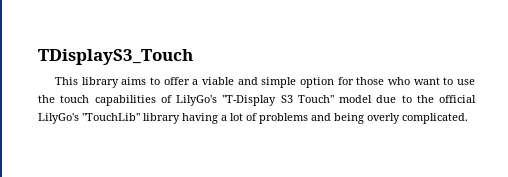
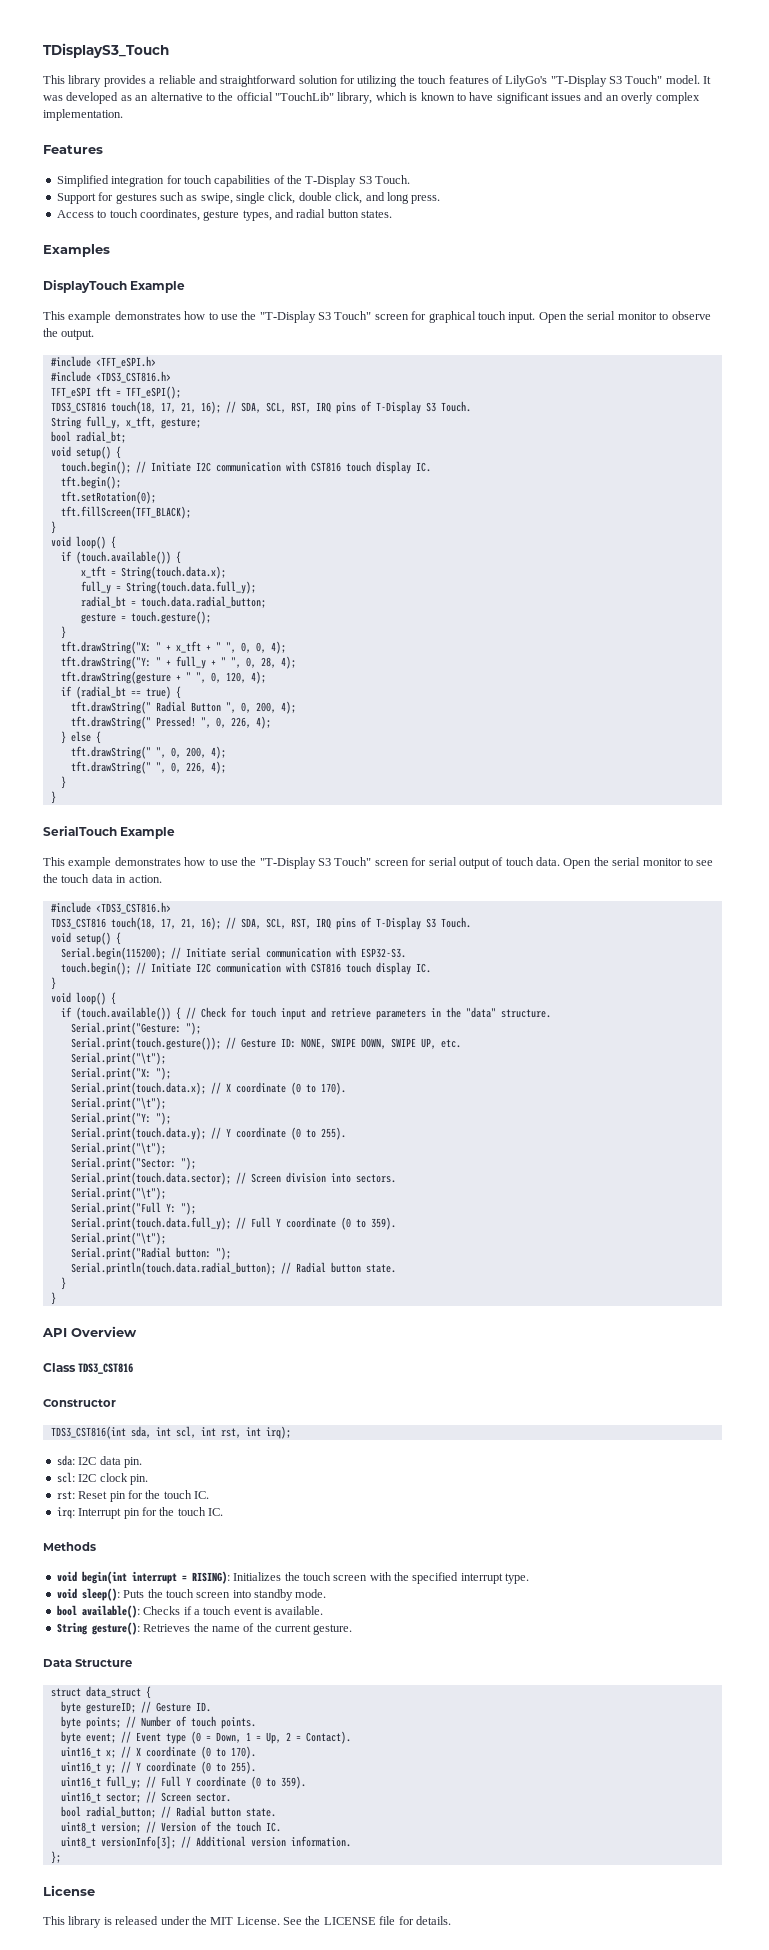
[121,77,475,88] [38,95,156,106] aims to offer a viable and simple option for those who want to use the touch capabilities -> [103,75,489,87] provides a reliable and straightforward solution for utilizing the touch features
[339,95,476,103] [38,113,468,124] model due to the official LilyGo's "TouchLib" library having a lot of problems and being overly complicated. -> [665,75,712,84] [43,92,700,104] [43,109,123,121] [43,145,103,154] [56,175,411,187] [56,192,441,204] [56,209,393,221] [43,244,110,257] [43,280,186,293] [43,311,711,323] [43,328,95,340] [50,356,156,368] [50,371,171,383] [50,386,181,399] [50,401,471,414] [50,416,201,429] [50,431,126,443] [50,446,121,459] [60,461,431,474] [60,476,121,489] [60,491,156,504] [60,506,191,519] [50,521,56,534] [50,536,116,549] [60,551,181,564] [80,566,226,579] [80,581,256,594] [80,596,266,608] [80,611,211,624] [60,626,66,639] [60,641,286,654] [60,656,296,669] [60,671,266,684] [60,686,181,699] [70,701,296,714] [70,716,271,729] [60,731,101,744] [70,746,226,759] [70,761,226,774] [60,776,66,789] [50,791,56,804] [43,826,176,839] [43,857,714,869] [43,874,162,883] [50,902,171,914] [50,917,471,930] [50,932,121,945] [60,947,406,960] [60,962,431,975] [50,977,56,990] [50,992,116,1005] [60,1007,551,1020] [70,1022,201,1035] [70,1037,461,1050] [70,1052,166,1065] [70,1067,171,1080] [70,1082,346,1095] [70,1097,166,1110] [70,1112,171,1125] [70,1127,346,1140] [70,1142,166,1155] [70,1157,196,1170] [70,1172,396,1185] [70,1187,166,1200] [70,1202,196,1215] [70,1217,396,1230] [70,1232,166,1245] [70,1247,231,1260] [70,1262,396,1275] [60,1277,66,1290] [50,1292,56,1305] [42,1326,137,1337] [43,1363,134,1374] [43,1399,116,1407] [50,1426,291,1439] [56,1455,142,1468] [56,1472,148,1485] [56,1490,209,1502] [56,1507,223,1519] [43,1542,96,1551] [56,1571,530,1584] [56,1588,327,1601] [56,1605,324,1618] [56,1622,353,1635] [43,1659,133,1667] [50,1686,151,1699] [60,1701,211,1714] [60,1716,256,1729] [60,1731,351,1744] [60,1746,256,1759] [60,1761,256,1774] [60,1776,306,1789] [60,1791,231,1803] [60,1806,276,1818] [60,1821,281,1833] [60,1836,351,1849] [50,1851,61,1864] [43,1885,95,1896] [43,1916,451,1928] model. It was developed as an alternative to the official "TouchLib" library, which is known to have significant issues and an overly complex implementation. // Features // Simplified integration for touch capabilities of the T-Display S3 Touch. // Support for gestures such as swipe, single click, double click, and long press. // Access to touch coordinates, gesture types, and radial button states. // Examples // DisplayTouch Example // This example demonstrates how to use the "T-Display S3 Touch" screen for graphical touch input. Open the serial monitor to observe the output. // #include <TFT_eSPI.h> // #include <TDS3_CST816.h> // TFT_eSPI tft = TFT_eSPI(); // TDS3_CST816 touch(18, 17, 21, 16); // SDA, SCL, RST, IRQ pins of T-Display S3 Touch. // String full_y, x_tft, gesture; // bool radial_bt; // void setup() { // touch.begin(); // Initiate I2C communication with CST816 touch display IC. // tft.begin(); // tft.setRotation(0); // tft.fillScreen(TFT_BLACK); // } // void loop() { // if (touch.available()) { // x_tft = String(touch.data.x); // full_y = String(touch.data.full_y); // radial_bt = touch.data.radial_button; // gesture = touch.gesture(); // } // tft.drawString("X: " + x_tft + " ", 0, 0, 4); // tft.drawString("Y: " + full_y + " ", 0, 28, 4); // tft.drawString(gesture + " ", 0, 120, 4); // if (radial_bt == true) { // tft.drawString(" Radial Button ", 0, 200, 4); // tft.drawString(" Pressed! ", 0, 226, 4); // } else { // tft.drawString(" ", 0, 200, 4); // tft.drawString(" ", 0, 226, 4); // } // } // SerialTouch Example // This example demonstrates how to use the "T-Display S3 Touch" screen for serial output of touch data. Open the serial monitor to see the touch data in action. // #include <TDS3_CST816.h> // TDS3_CST816 touch(18, 17, 21, 16); // SDA, SCL, RST, IRQ pins of T-Display S3 Touch. // void setup() { // Serial.begin(115200); // Initiate serial communication with ESP32-S3. // touch.begin(); // Initiate I2C communication with CST816 touch display IC. // } // void loop() { // if (touch.available()) { // Check for touch input and retrieve parameters in the "data" structure. // Serial.print("Gesture: "); // Serial.print(touch.gesture()); // Gesture ID: NONE, SWIPE DOWN, SWIPE UP, etc. // Serial.print("\t"); // Serial.print("X: "); // Serial.print(touch.data.x); // X coordinate (0 to 170). // Serial.print("\t"); // Serial.print("Y: "); // Serial.print(touch.data.y); // Y coordinate (0 to 255). // Serial.print("\t"); // Serial.print("Sector: "); // Serial.print(touch.data.sector); // Screen division into sectors. // Serial.print("\t"); // Serial.print("Full Y: "); // Serial.print(touch.data.full_y); // Full Y coordinate (0 to 359). // Serial.print("\t"); // Serial.print("Radial button: "); // Serial.println(touch.data.radial_button); // Radial button state. // } // } // API Overview // Class TDS3_CST816 // Constructor // TDS3_CST816(int sda, int scl, int rst, int irq); // sda: I2C data pin. // scl: I2C clock pin. // rst: Reset pin for the touch IC. // irq: Interrupt pin for the touch IC. // Methods // void begin(int interrupt = RISING): Initializes the touch screen with the specified interrupt type. // void sleep(): Puts the touch screen into standby mode. // bool available(): Checks if a touch event is available. // String gesture(): Retrieves the name of the current gesture. // Data Structure // struct data_struct { // byte gestureID; // Gesture ID. // byte points; // Number of touch points. // byte event; // Event type (0 = Down, 1 = Up, 2 = Contact). // uint16_t x; // X coordinate (0 to 170). // uint16_t y; // Y coordinate (0 to 255). // uint16_t full_y; // Full Y coordinate (0 to 359). // uint16_t sector; // Screen sector. // bool radial_button; // Radial button state. // uint8_t version; // Version of the touch IC. // uint8_t versionInfo[3]; // Additional version information. // }; // License // This library is released under the MIT License. See the LICENSE file for details.

